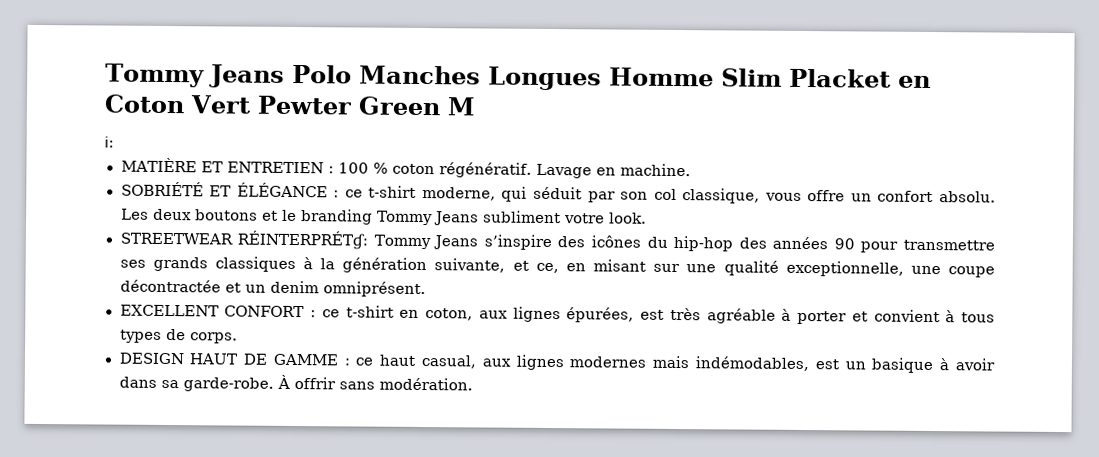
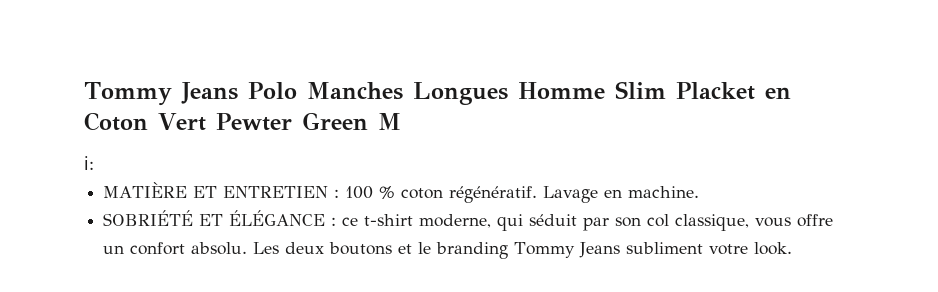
[119,230,995,253] [119,256,995,278] [119,279,426,298] [119,304,995,325] [119,328,238,344] [118,352,995,374] [118,374,473,392] // STREETWEAR RÉINTERPRÉTɠ: Tommy Jeans s’inspire des icônes du hip-hop des années 90 pour transmettre ses grands classiques à la génération suivante, et ce, en misant sur une qualité exceptionnelle, une coupe décontractée et un denim omniprésent. // EXCELLENT CONFORT : ce t-shirt en coton, aux lignes épurées, est très agréable à porter et convient à tous types de corps. // DESIGN HAUT DE GAMME : ce haut casual, aux lignes modernes mais indémodables, est un basique à avoir dans sa garde-robe. À offrir sans modération. -> (793, 248) none

